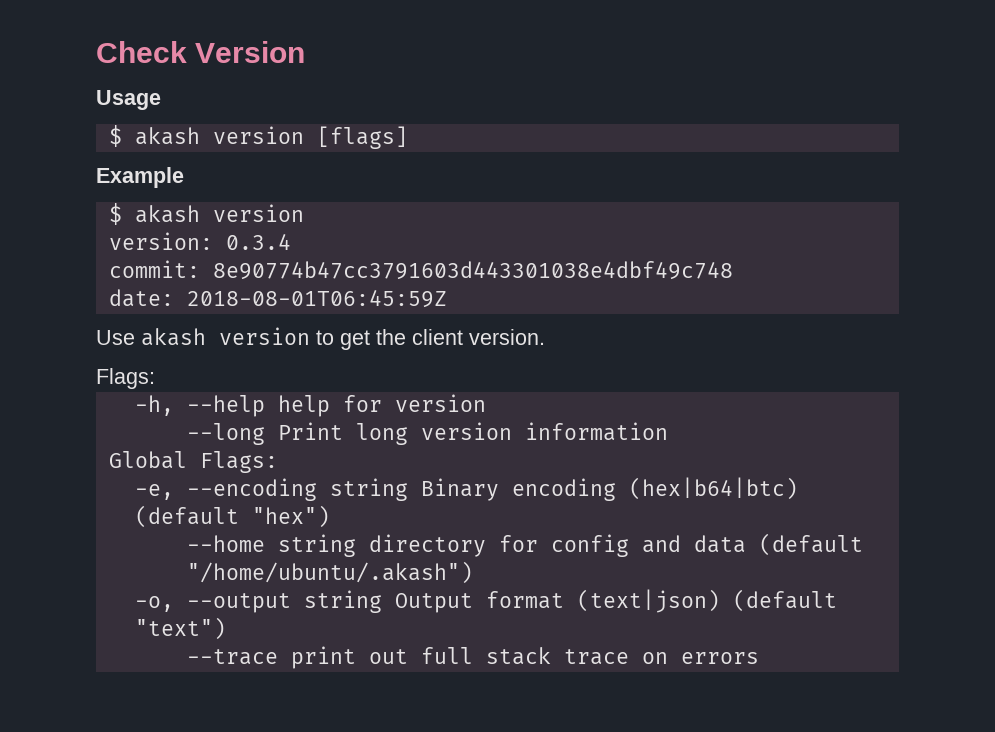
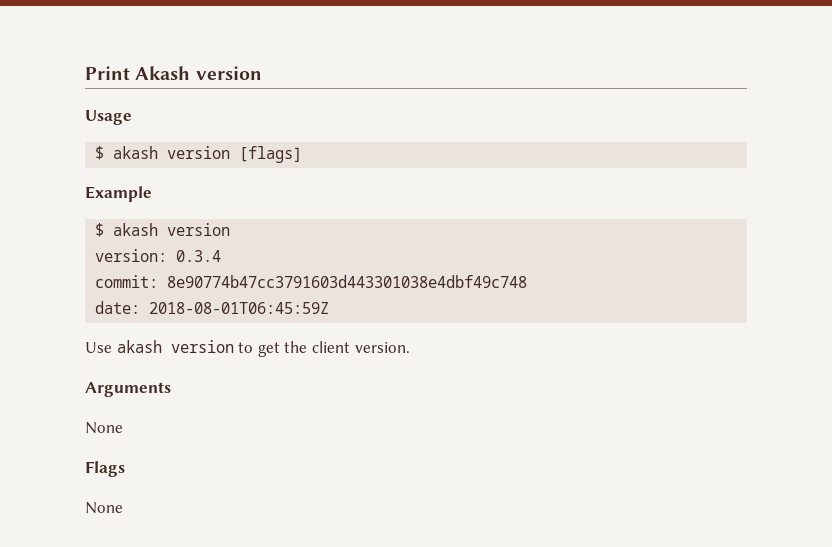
[96,41,306,63] Check Version -> [85,66,262,80] Print Akash version
[96,368,155,389] [134,394,486,417] [186,422,668,445] [108,451,278,473] [134,477,798,501] [134,505,330,528] [186,533,863,557] [186,561,473,584] [134,589,837,613] [134,617,226,640] [186,646,759,669] Flags: // -h, --help help for version // --long Print long version information // Global Flags: // -e, --encoding string Binary encoding (hex|b64|btc) (default "hex") // --home string directory for config and data (default "/home/ubuntu/.akash") // -o, --output string Output format (text|json) (default "text") // --trace print out full stack trace on errors -> [85,382,171,397] [85,422,123,434] [85,461,125,477] [85,502,123,514] Arguments // None // Flags // None

